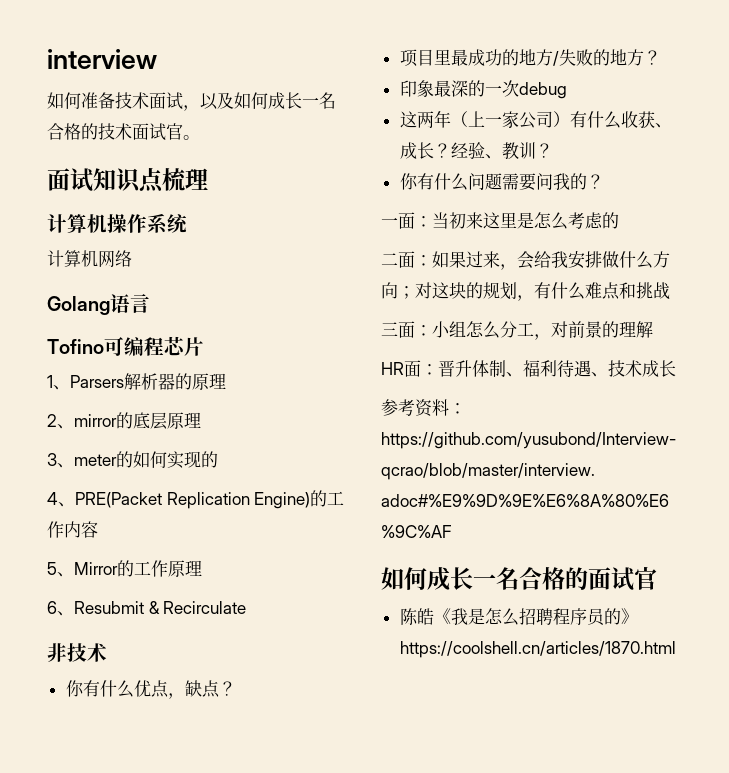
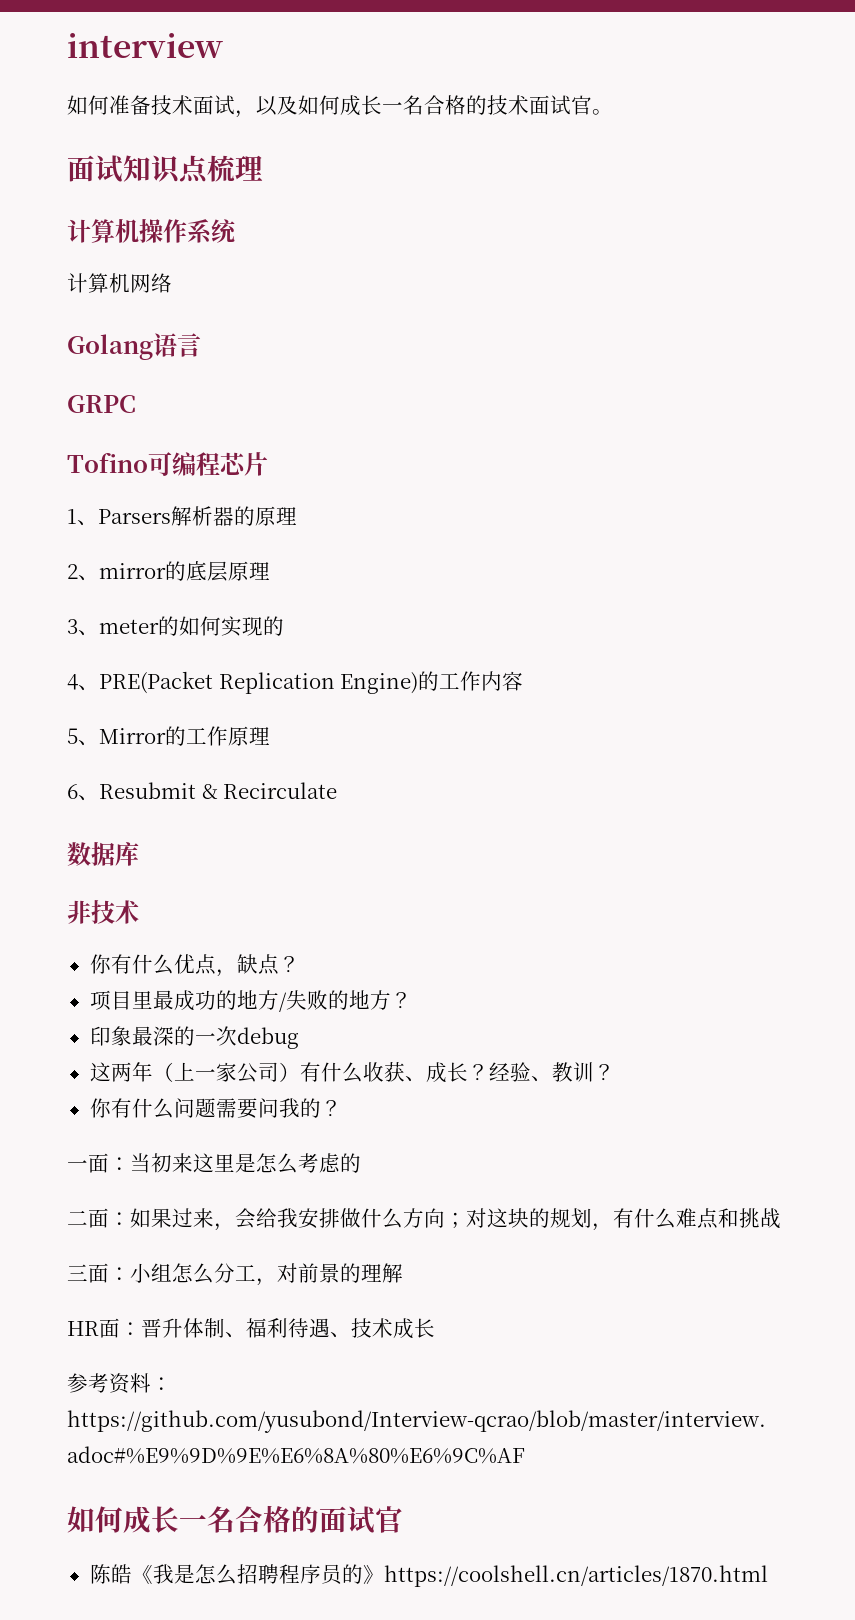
(150, 303) none -> [67,395,136,413] // GRPC
(247, 607) none -> [67,841,139,866] // 数据库

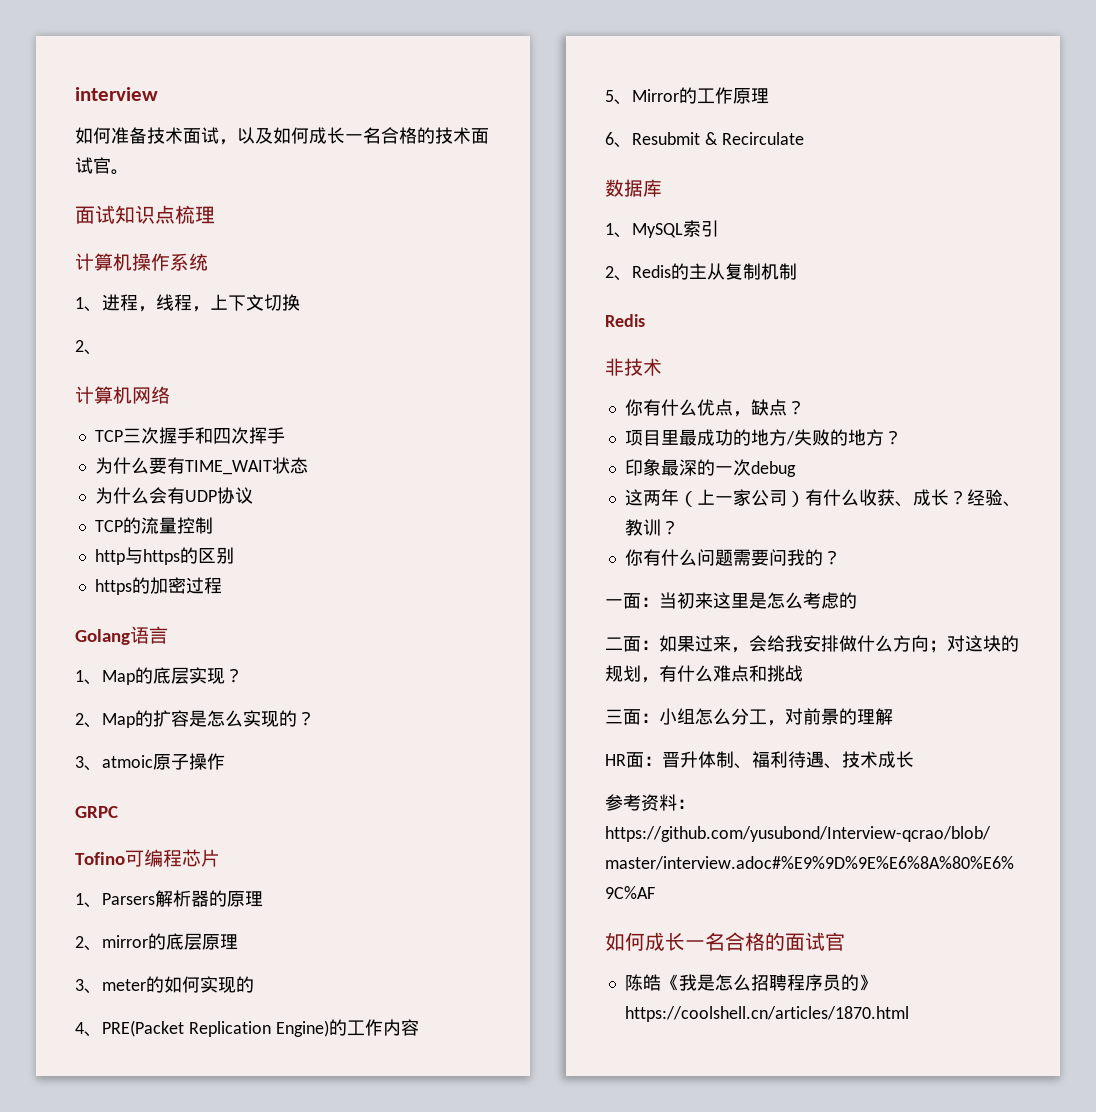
[67,273,172,293] [67,333,201,360] 计算机网络 // Golang语言 -> [75,294,300,312] [75,340,102,355] [75,386,170,404] [94,427,285,444] [94,457,308,475] [94,487,253,504] [94,517,213,534] [94,547,234,565] [94,577,222,595] [75,626,168,645] [75,667,243,685] [75,710,315,728] [75,753,225,771] 1、进程，线程，上下文切换 // 2、 // 计算机网络 // TCP三次握手和四次挥手 // 为什么要有TIME_WAIT状态 // 为什么会有UDP协议 // TCP的流量控制 // http与https的区别 // https的加密过程 // Golang语言 // 1、Map的底层实现？ // 2、Map的扩容是怎么实现的？ // 3、atmoic原子操作
(139, 853) none -> [605,220,719,238] [605,263,797,281] [605,314,645,327] // 1、MySQL索引 // 2、Redis的主从复制机制 // Redis

